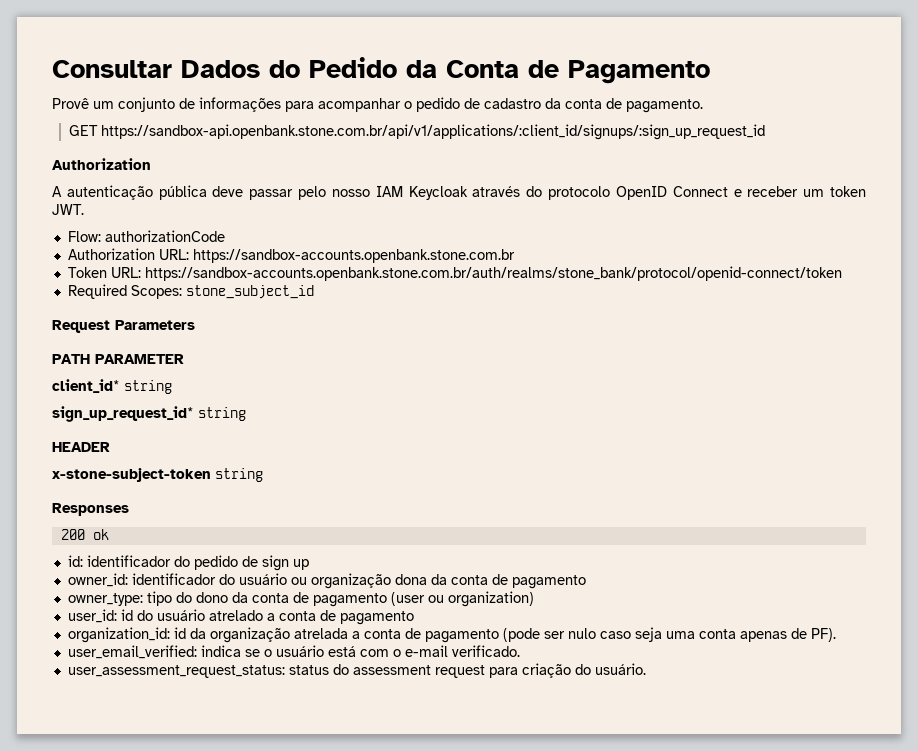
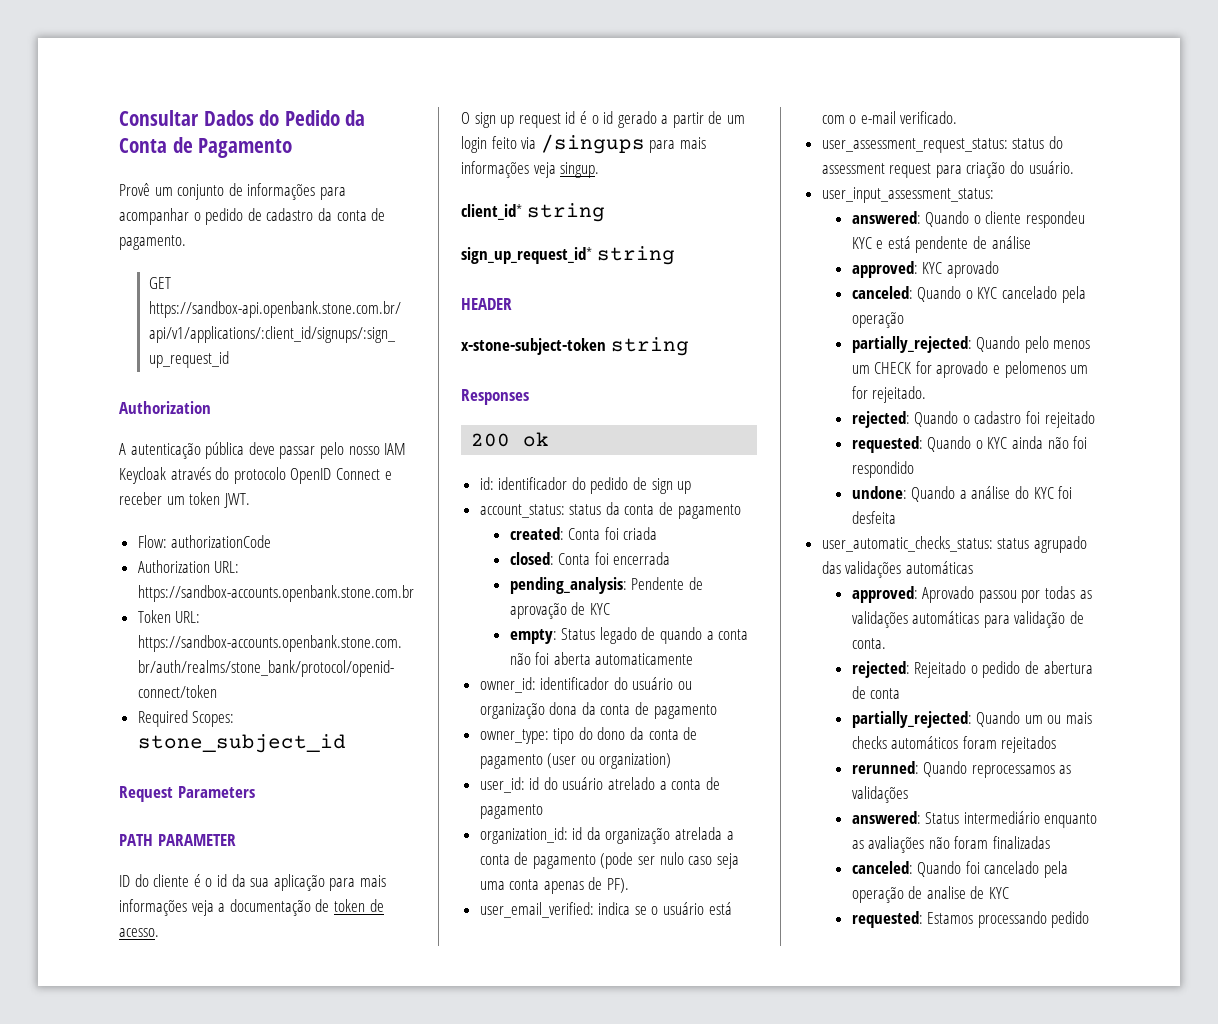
(184, 359) none -> [119,874,386,891] [119,899,384,916] [119,928,159,937] [461,111,746,128] [461,134,706,154] [461,161,600,178] // ID do cliente é o id da sua aplicação para mais informações veja a documentação de token de acesso. // O sign up request id é o id gerado a partir de um login feito via /singups para mais informações veja singup.
(309, 564) none -> [479,502,741,519] [509,527,658,540] [509,552,671,565] [509,577,703,594] [509,602,610,619] [509,627,749,644] [509,652,694,665] // account_status: status da conta de pagamento // created: Conta foi criada // closed: Conta foi encerrada // pending_analysis: Pendente de aprovação de KYC // empty: Status legado de quando a conta não foi aberta automaticamente
(646, 669) none -> [821,187,994,203] [851,211,1086,228] [851,236,1031,253] [851,261,999,278] [851,286,1086,303] [851,311,904,328] [851,336,1091,353] [851,361,1089,378] [851,386,927,403] [851,411,1095,428] [851,436,1088,453] [851,461,914,478] [851,486,1073,502] [851,511,896,524] [821,536,1087,553] [821,561,973,578] [851,586,1092,603] [851,611,1085,628] [851,638,886,649] [851,661,1093,678] [851,686,901,699] [851,711,1093,728] [851,736,1057,753] [851,761,1072,778] [851,786,908,803] [851,811,1098,828] [851,836,1051,853] [851,861,1069,878] [851,886,1010,903] [851,911,1090,928] // user_input_assessment_status: // answered: Quando o cliente respondeu KYC e está pendente de análise // approved: KYC aprovado // canceled: Quando o KYC cancelado pela operação // partially_rejected: Quando pelo menos um CHECK for aprovado e pelomenos um for rejeitado. // rejected: Quando o cadastro foi rejeitado // requested: Quando o KYC ainda não foi respondido // undone: Quando a análise do KYC foi desfeita // user_automatic_checks_status: status agrupado das validações automáticas // approved: Aprovado passou por todas as validações automáticas para validação de conta. // rejected: Rejeitado o pedido de abertura de conta // partially_rejected: Quando um ou mais checks automáticos foram rejeitados // rerunned: Quando reprocessamos as validações // answered: Status intermediário enquanto as avaliações não foram finalizadas // canceled: Quando foi cancelado pela operação de analise de KYC // requested: Estamos processando pedido

